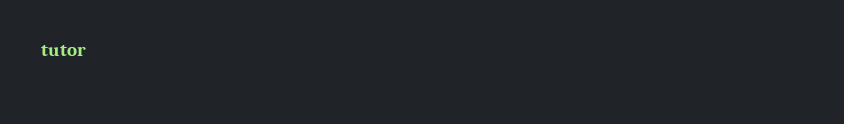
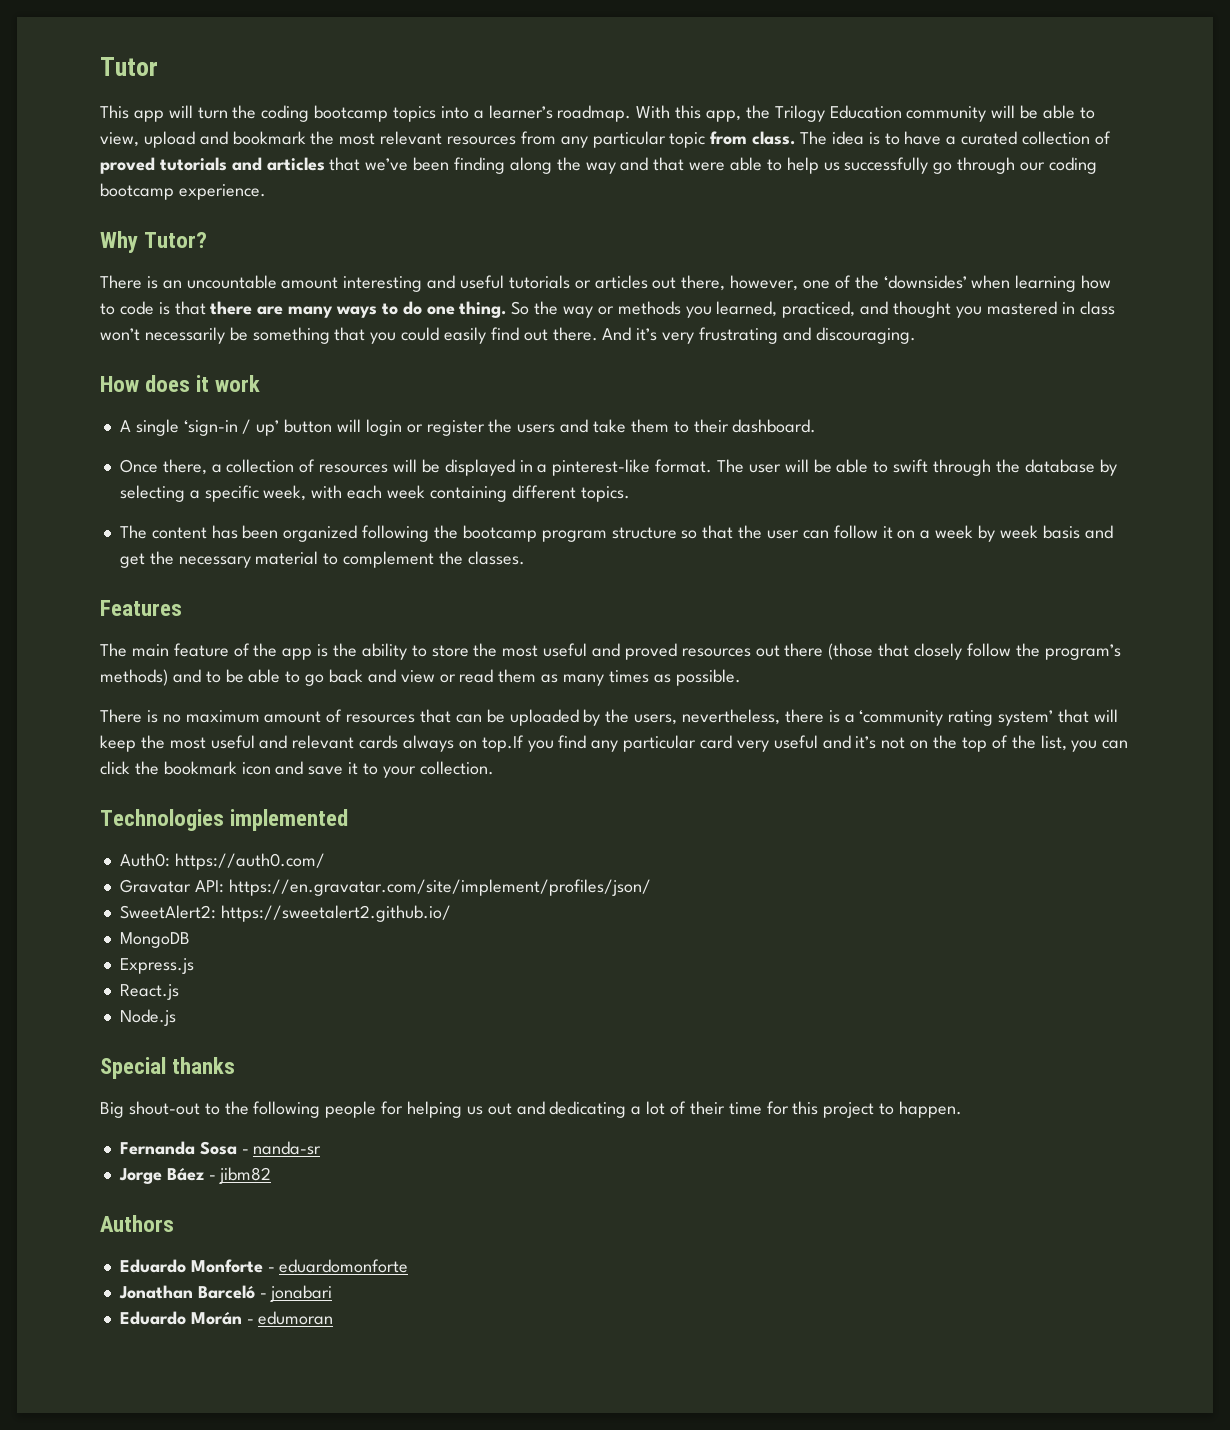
[41,45,86,56] tutor -> [100,57,158,76] [100,105,1095,122] [100,131,1111,148] [100,157,1097,174] [100,183,266,200] [100,231,208,253] [100,275,1112,292] [100,301,1115,318] [100,327,916,344] [100,375,261,392] [119,419,817,436] [119,459,1117,476] [119,485,630,502] [119,525,1113,542] [119,551,525,568] [100,600,182,616] [100,643,1121,660] [100,669,741,686] [100,709,1118,726] [100,735,1129,752] [100,761,494,778] [100,809,349,831] [119,853,325,870] [119,879,651,896] [119,905,451,922] [119,932,190,948] [119,958,194,974] [119,984,179,1000] [119,1009,176,1026] [100,1057,236,1079] [100,1101,963,1118] [119,1141,322,1155] [118,1167,272,1184] [100,1215,174,1232] [119,1259,409,1273] [118,1285,333,1302] [119,1311,334,1325] Tutor // This app will turn the coding bootcamp topics into a learner’s roadmap. With this app, the Trilogy Education community will be able to view, upload and bookmark the most relevant resources from any particular topic from class. The idea is to have a curated collection of proved tutorials and articles that we’ve been finding along the way and that were able to help us successfully go through our coding bootcamp experience. // Why Tutor? // There is an uncountable amount interesting and useful tutorials or articles out there, however, one of the ‘downsides’ when learning how to code is that there are many ways to do one thing. So the way or methods you learned, practiced, and thought you mastered in class won’t necessarily be something that you could easily find out there. And it’s very frustrating and discouraging. // How does it work // A single ‘sign-in / up’ button will login or register the users and take them to their dashboard. // Once there, a collection of resources will be displayed in a pinterest-like format. The user will be able to swift through the database by selecting a specific week, with each week containing different topics. // The content has been organized following the bootcamp program structure so that the user can follow it on a week by week basis and get the necessary material to complement the classes. // Features // The main feature of the app is the ability to store the most useful and proved resources out there (those that closely follow the program’s methods) and to be able to go back and view or read them as many times as possible. // There is no maximum amount of resources that can be uploaded by the users, nevertheless, there is a ‘community rating system’ that will keep the most useful and relevant cards always on top.If you find any particular card very useful and it’s not on the top of the list, you can click the bookmark icon and save it to your collection. // Technologies implemented // Auth0: https://auth0.com/ // Gravatar API: https://en.gravatar.com/site/implement/profiles/json/ // SweetAlert2: https://sweetalert2.github.io/ // MongoDB // Express.js // React.js // Node.js // Special thanks // Big shout-out to the following people for helping us out and dedicating a lot of their time for this project to happen. // Fernanda Sosa - nanda-sr // Jorge Báez - jibm82 // Authors // Eduardo Monforte - eduardomonforte // Jonathan Barceló - jonabari // Eduardo Morán - edumoran

